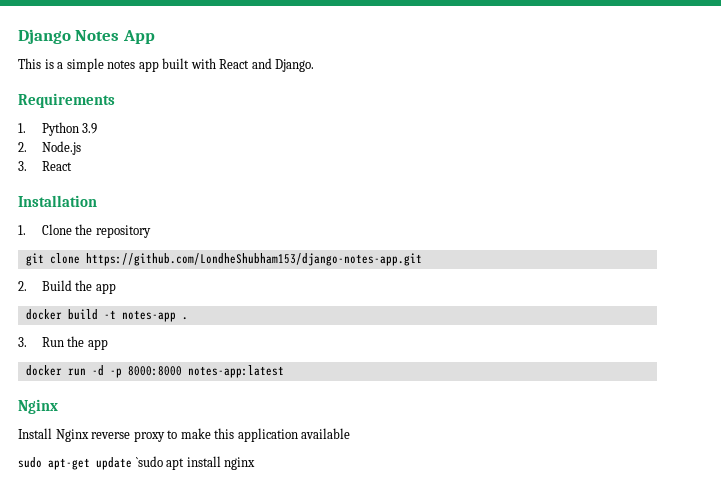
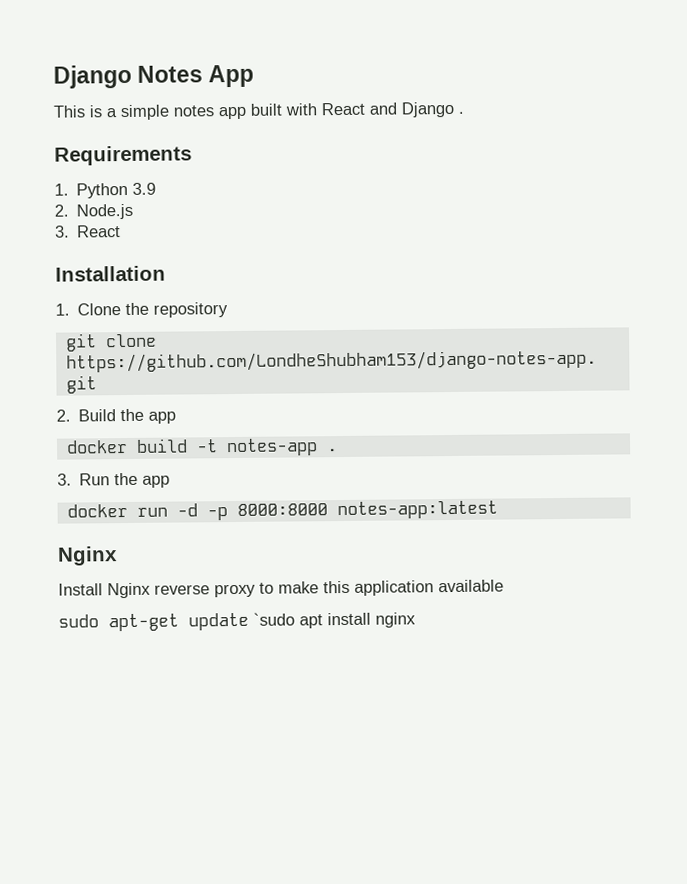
[275,59,315,72] Django. -> [401,101,464,118] Django .

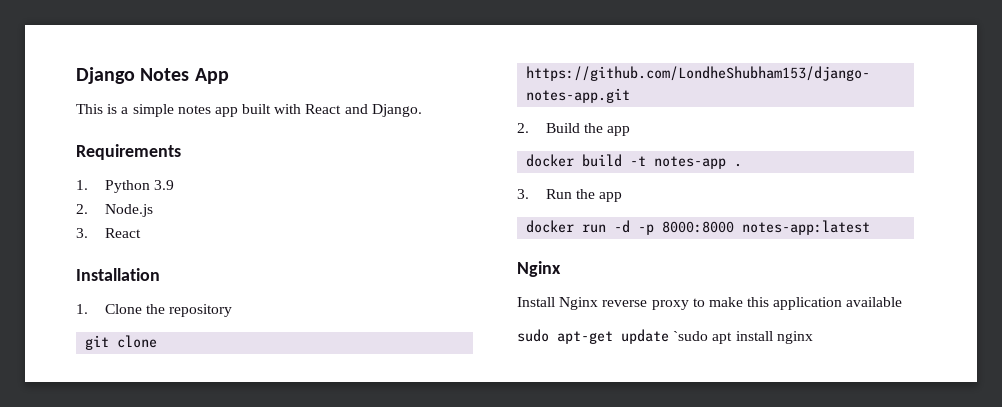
[401,101,464,118] Django . -> [371,104,422,117] Django.

